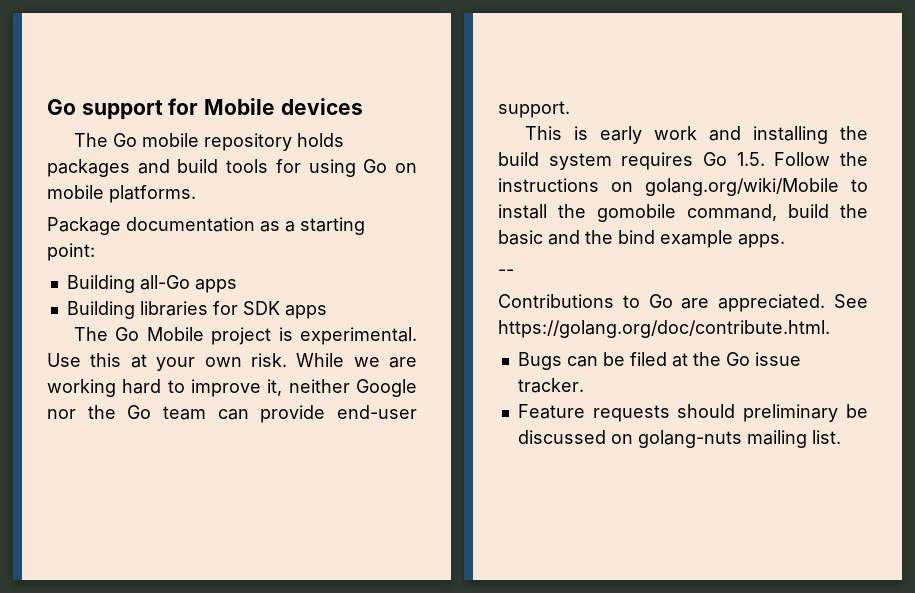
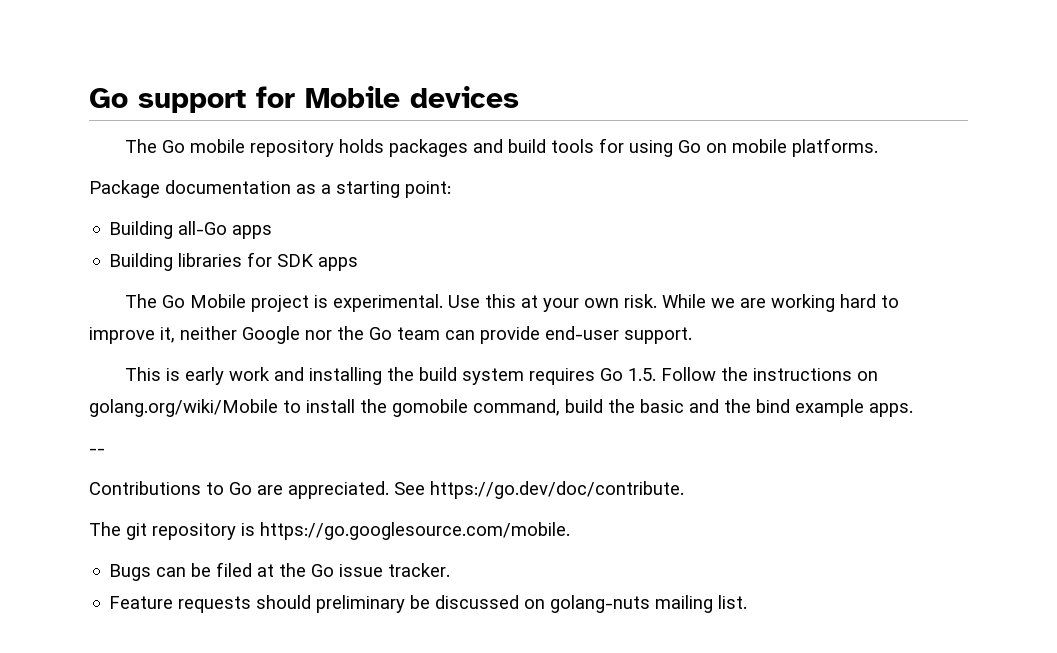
[498,320,830,338] https://golang.org/doc/contribute.html. -> [430,481,684,499] [89,522,570,540] https://go.dev/doc/contribute. // The git repository is https://go.googlesource.com/mobile.

